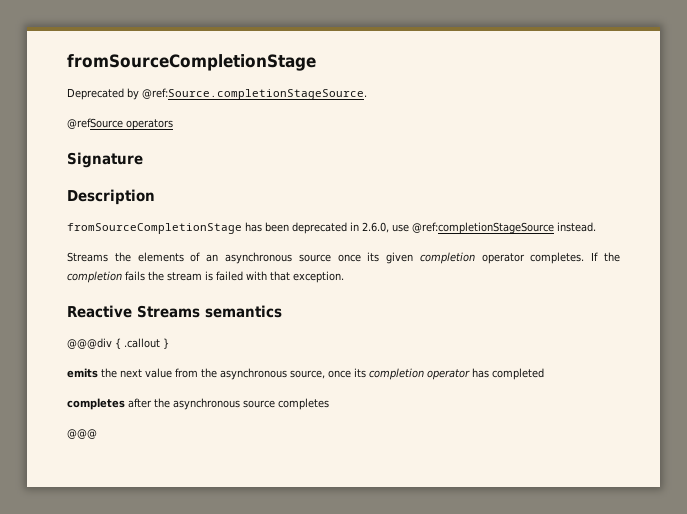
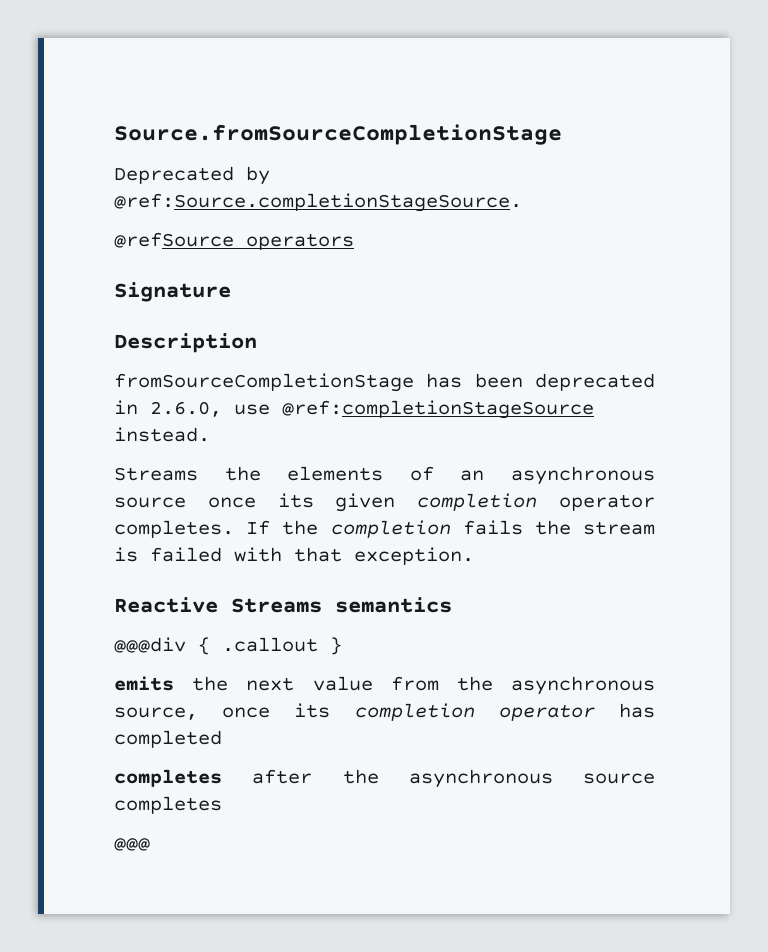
[67,54,316,71] fromSourceCompletionStage -> [114,124,562,145] Source.fromSourceCompletionStage

